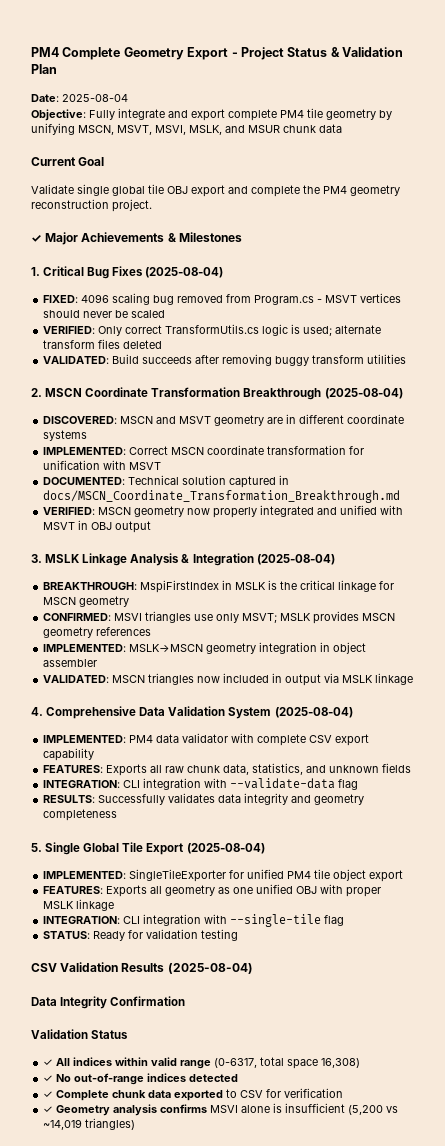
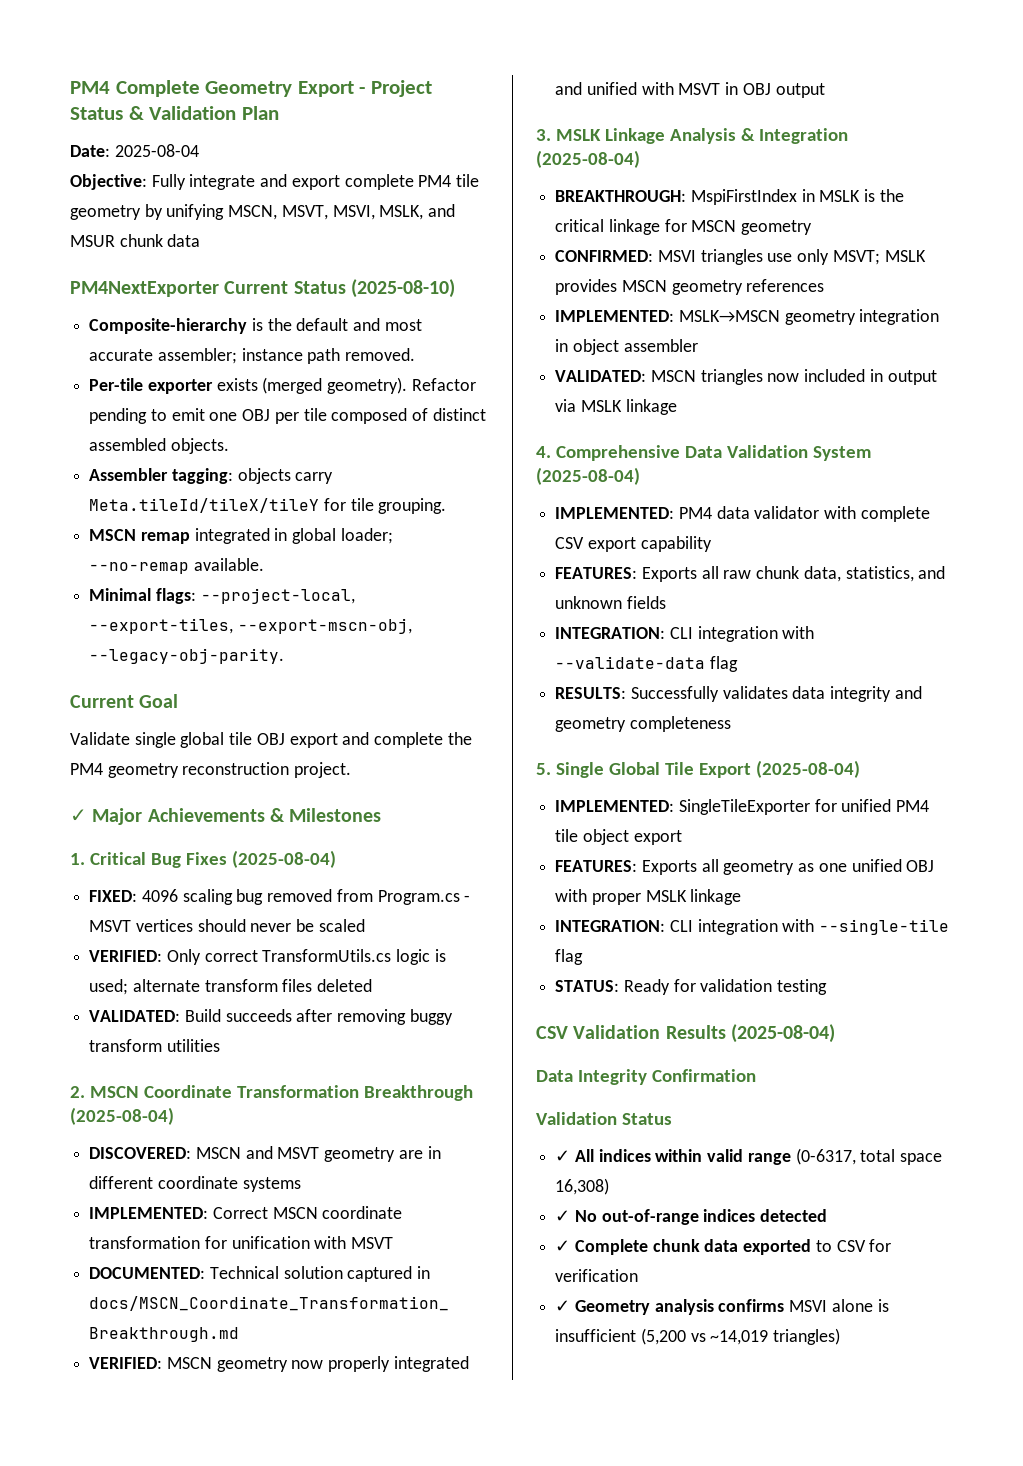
(342, 128) none -> [70,279,455,298] [89,318,422,334] [89,348,416,364] [89,377,476,394] [89,408,486,424] [89,438,229,454] [89,468,334,484] [89,498,447,514] [89,528,393,544] [89,558,264,574] [89,588,355,604] [89,618,412,634] [89,648,285,664] // PM4NextExporter Current Status (2025-08-10) // Composite-hierarchy is the default and most accurate assembler; instance path removed. // Per-tile exporter exists (merged geometry). Refactor pending to emit one OBJ per tile composed of distinct assembled objects. // Assembler tagging: objects carry Meta.tileId/tileX/tileY for tile grouping. // MSCN remap integrated in global loader; --no-remap available. // Minimal flags: --project-local, --export-tiles, --export-mscn-obj, --legacy-obj-parity.

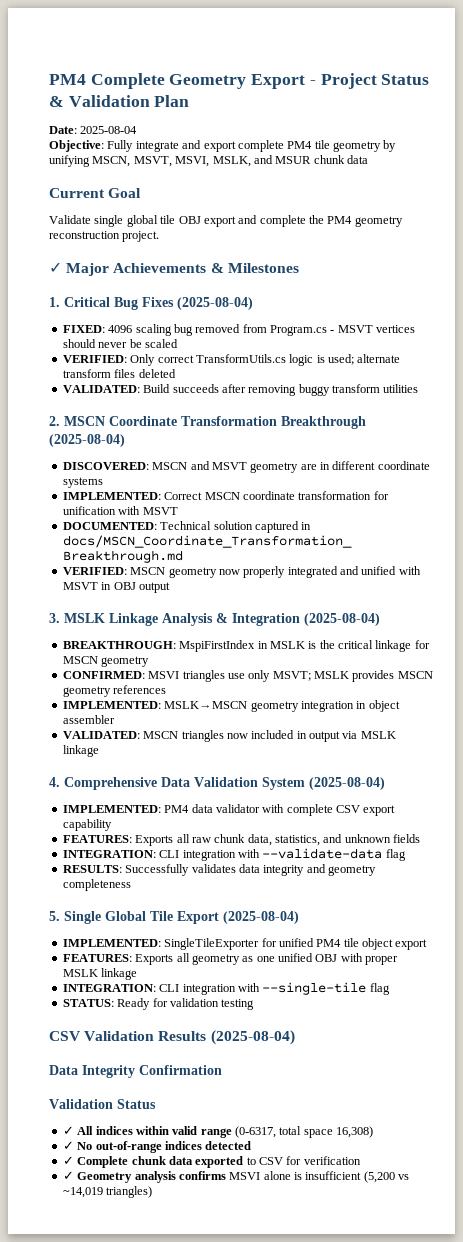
[70,279,455,298] [89,318,422,334] [89,348,416,364] [89,377,476,394] [89,408,486,424] [89,438,229,454] [89,468,334,484] [89,498,447,514] [89,528,393,544] [89,558,264,574] [89,588,355,604] [89,618,412,634] [89,648,285,664] // PM4NextExporter Current Status (2025-08-10) // Composite-hierarchy is the default and most accurate assembler; instance path removed. // Per-tile exporter exists (merged geometry). Refactor pending to emit one OBJ per tile composed of distinct assembled objects. // Assembler tagging: objects carry Meta.tileId/tileX/tileY for tile grouping. // MSCN remap integrated in global loader; --no-remap available. // Minimal flags: --project-local, --export-tiles, --export-mscn-obj, --legacy-obj-parity. -> (368, 159) none

